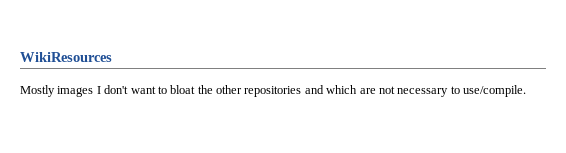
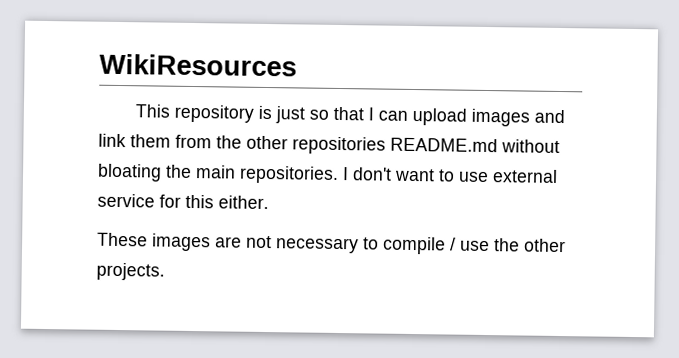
[20,85,526,97] Mostly images I don't want to bloat the other repositories and which are not necessary to use/compile. -> [134,104,565,127] [98,133,560,155] [97,163,558,184] [97,193,269,210] [97,232,566,255] [96,262,165,281] This repository is just so that I can upload images and link them from the other repositories README.md without bloating the main repositories. I don't want to use external service for this either. // These images are not necessary to compile / use the other projects.

